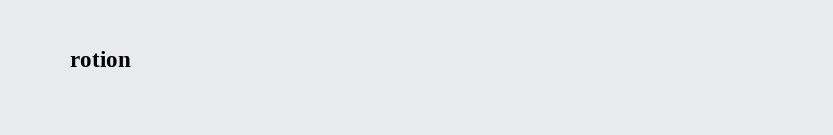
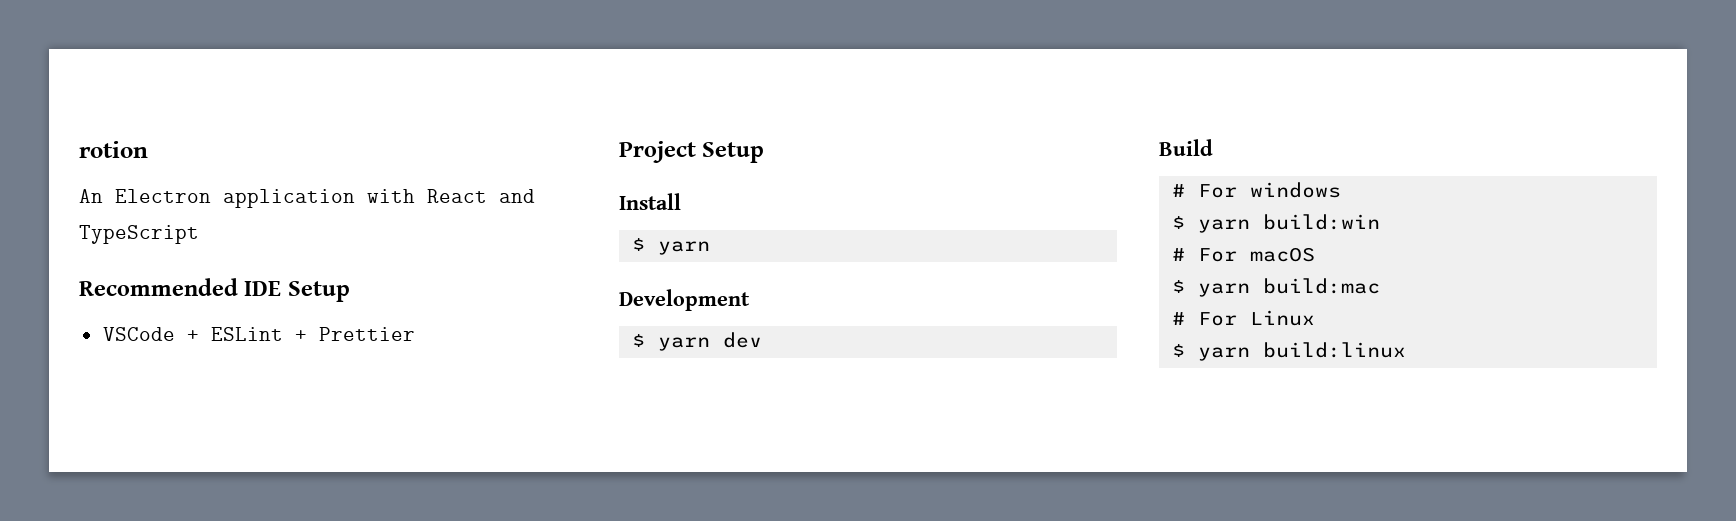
(131, 59) none -> [79,189,535,208] [79,225,199,244] [79,278,350,302] [102,327,415,341] [619,141,765,163] [619,193,681,210] [631,238,710,255] [619,289,750,311] [631,332,762,351] [1159,139,1213,156] [1171,182,1341,198] [1171,214,1380,233] [1171,247,1315,262] [1171,278,1380,297] [1171,310,1315,326] [1171,342,1406,361] // An Electron application with React and TypeScript // Recommended IDE Setup // VSCode + ESLint + Prettier // Project Setup // Install // $ yarn // Development // $ yarn dev // Build // # For windows // $ yarn build:win // # For macOS // $ yarn build:mac // # For Linux // $ yarn build:linux

